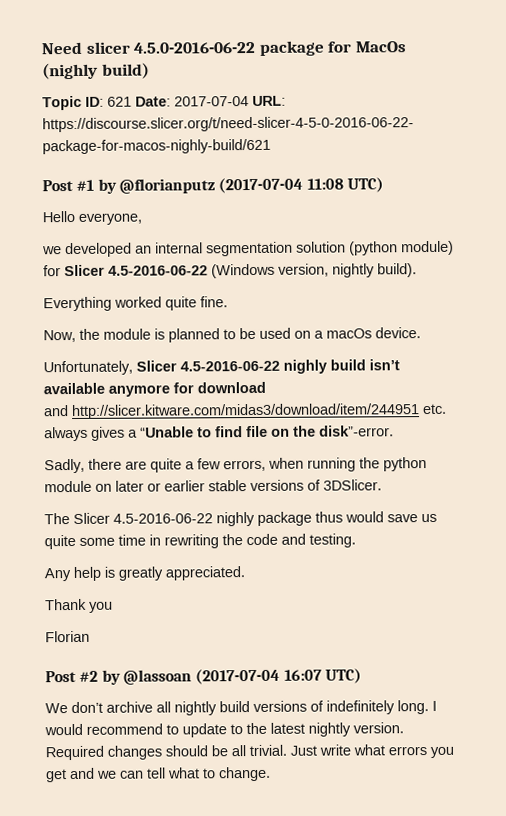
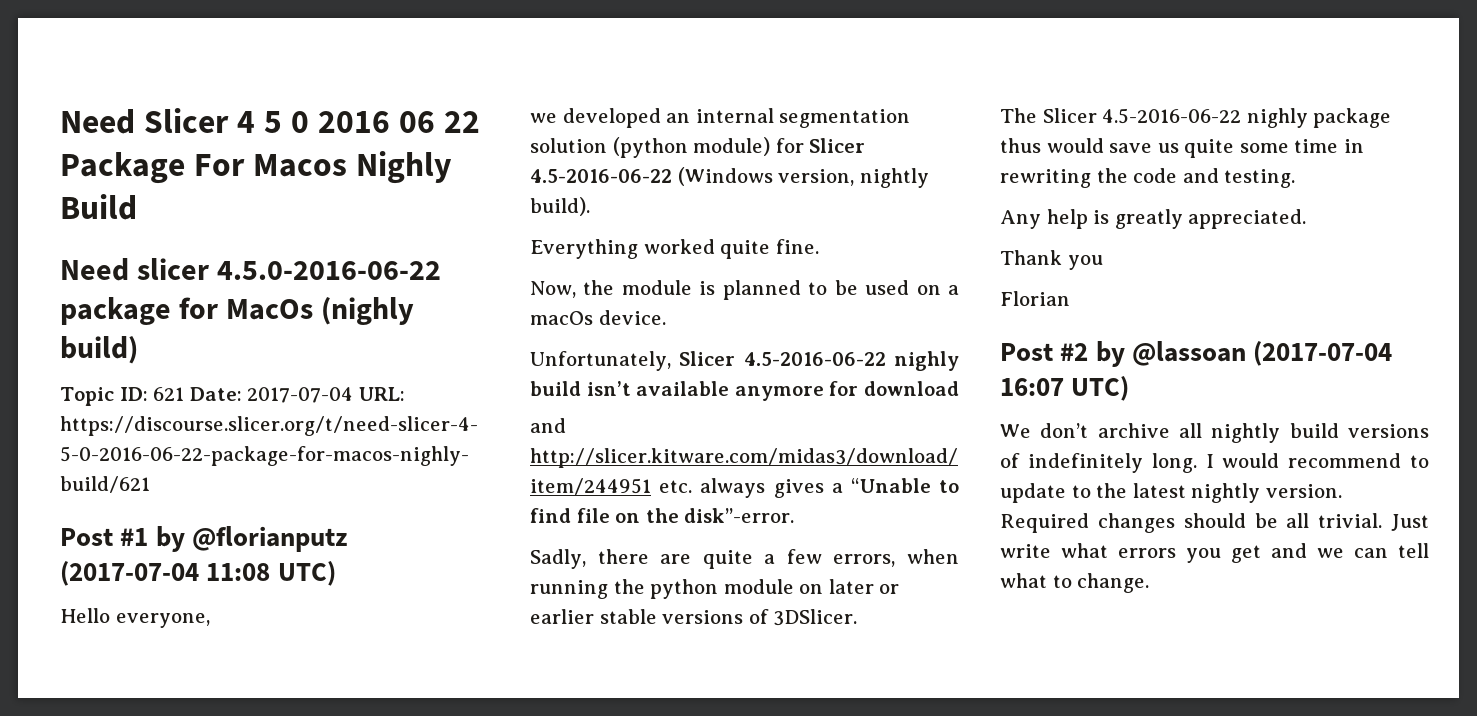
[41,41,83,55] Need -> [60,108,481,134] [60,151,453,184] [60,194,137,220] [60,258,129,281] Need Slicer 4 5 0 2016 06 22 Package For Macos Nighly Build // Need

